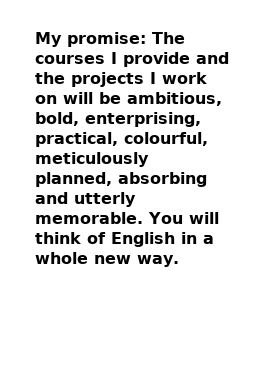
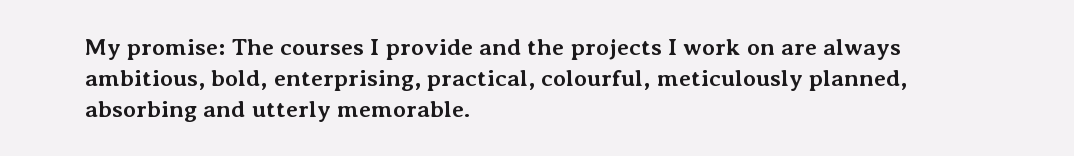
[63,92,121,104] will be -> [781,39,902,60] are always
[148,212,219,224] [35,232,214,247] [35,252,179,267] You will think of English in a whole new way. -> (471, 109) none

